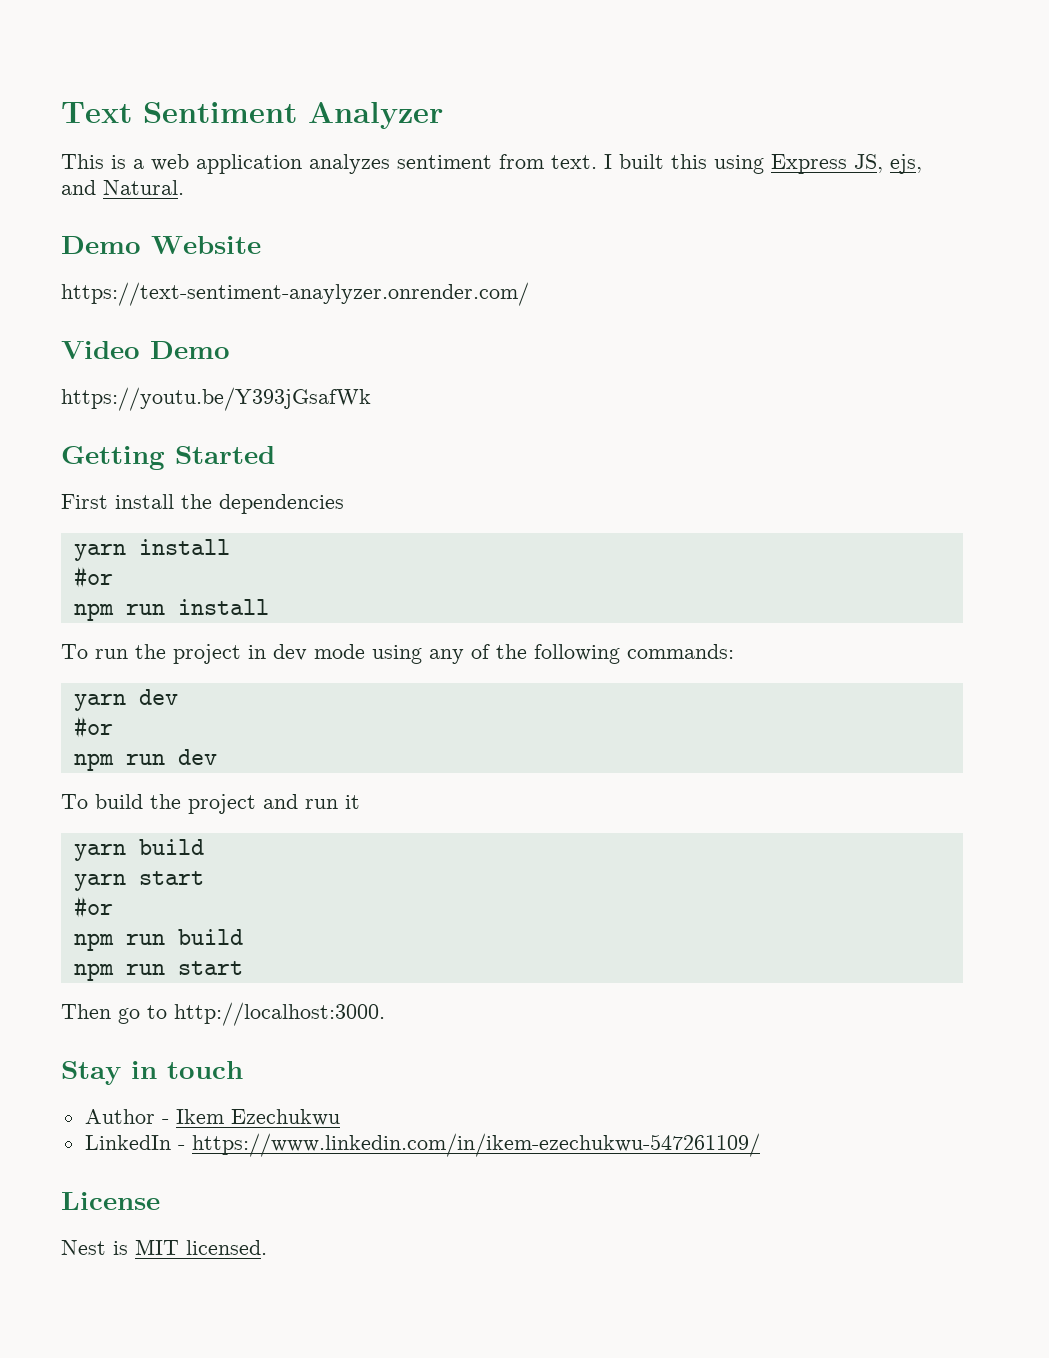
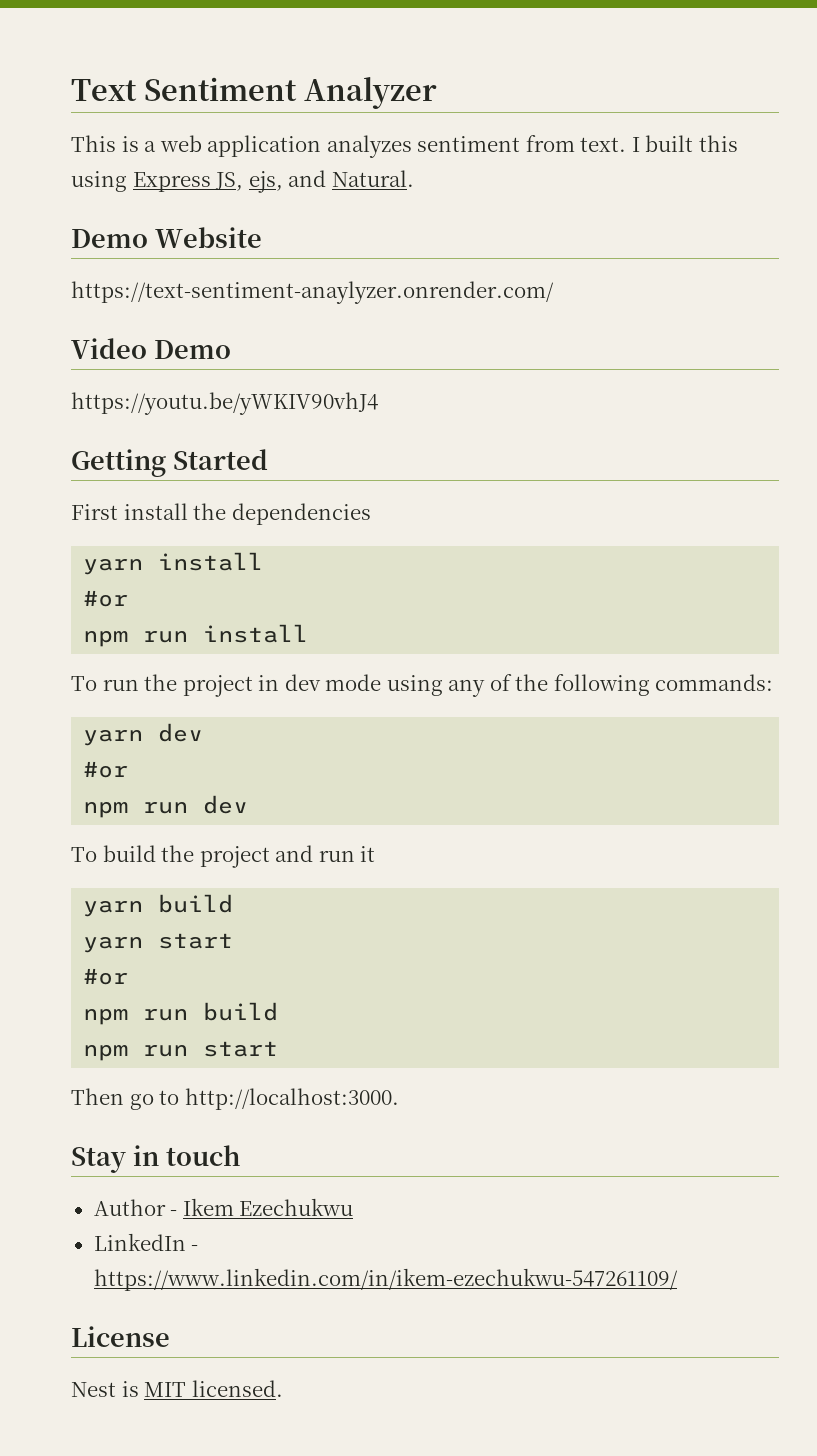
[61,387,371,411] https://youtu.be/Y393jGsafWk -> [71,392,378,415] https://youtu.be/yWKIV90vhJ4

